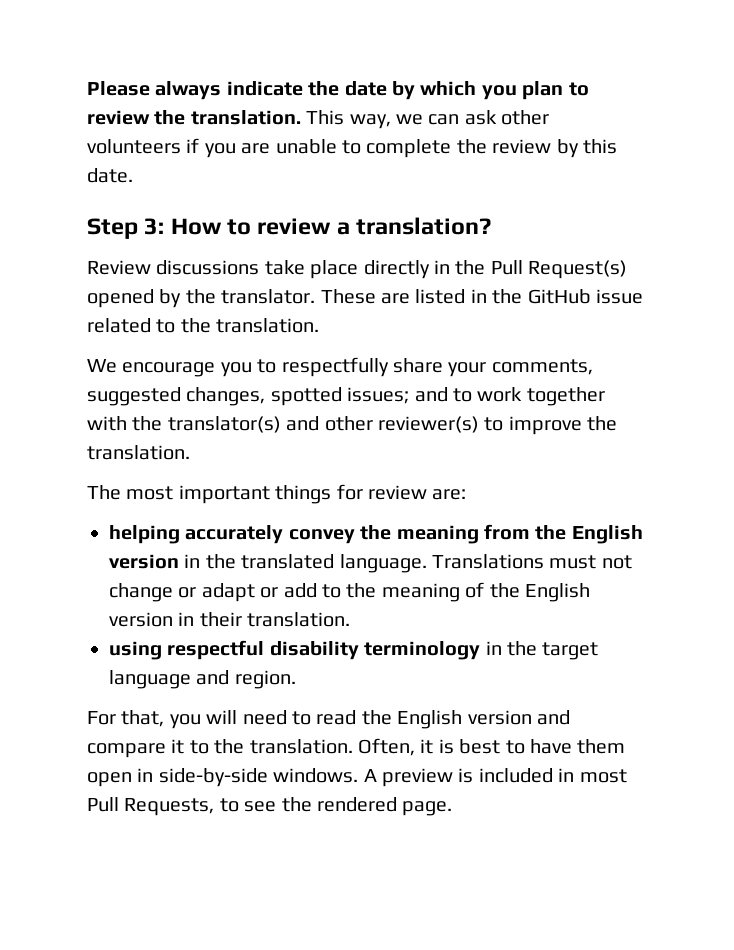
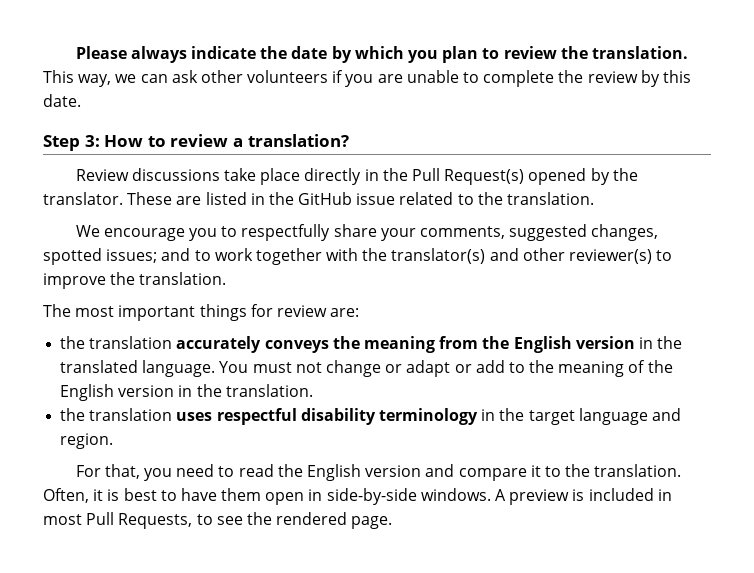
[109,525,355,544] helping accurately convey -> [60,336,329,353] the translation accurately conveys
[432,554,544,569] Translations -> [219,361,249,373] You
[199,612,351,627] [109,641,162,660] their translation. // using -> [196,384,313,397] [60,408,213,421] the translation. // the translation uses
[206,710,238,724] will -> (173, 474) none

